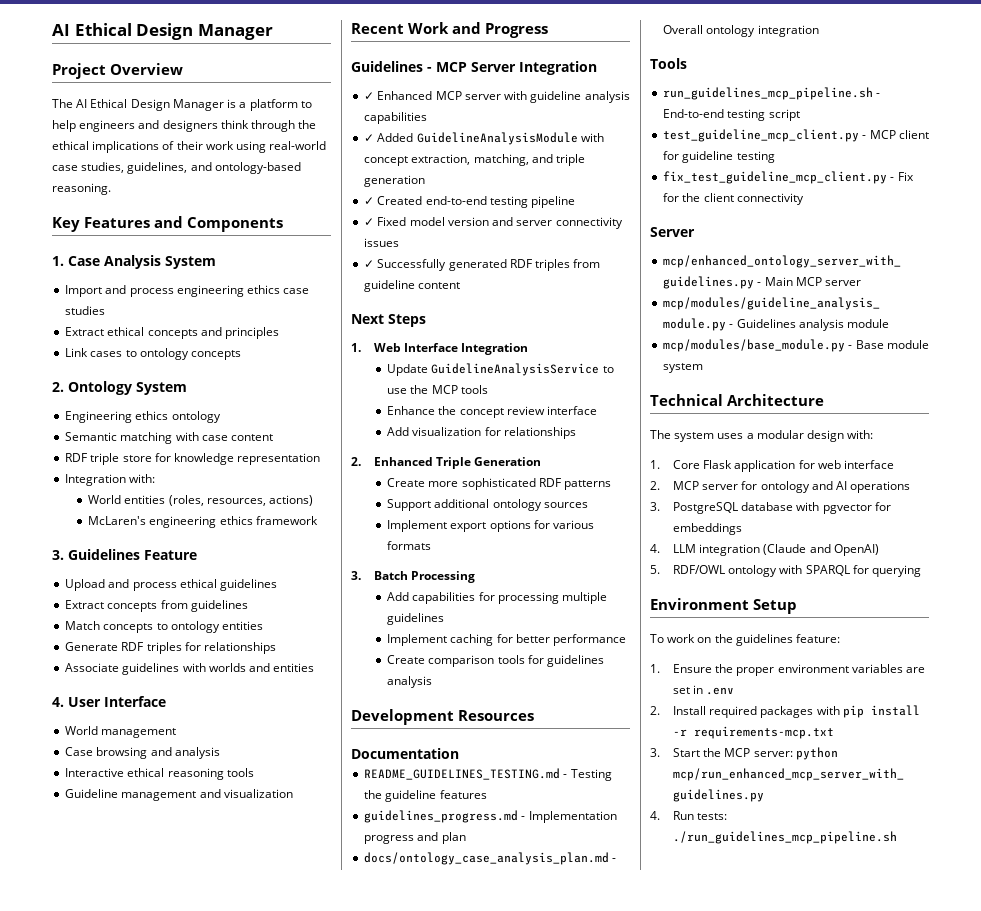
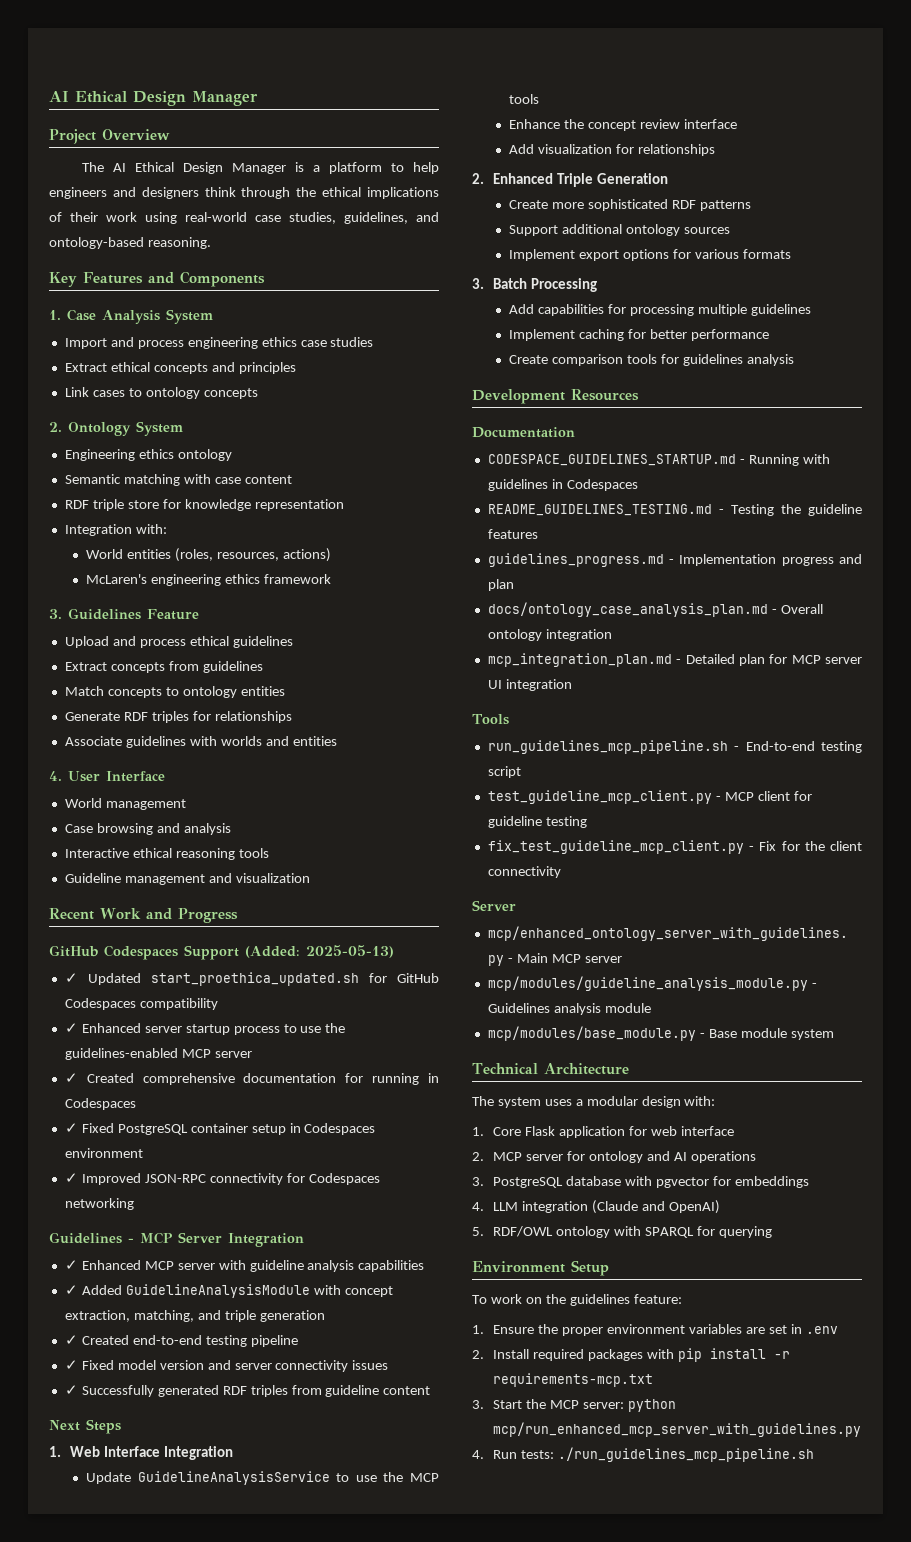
(549, 30) none -> [49,945,394,960] [64,972,439,986] [64,998,218,1010] [64,1023,346,1035] [64,1048,252,1060] [64,1073,439,1085] [64,1098,136,1110] [64,1123,376,1135] [64,1148,143,1158] [64,1173,380,1185] [64,1198,134,1210] // GitHub Codespaces Support (Added: 2025-05-13) // ✓ Updated start_proethica_updated.sh for GitHub Codespaces compatibility // ✓ Enhanced server startup process to use the guidelines-enabled MCP server // ✓ Created comprehensive documentation for running in Codespaces // ✓ Fixed PostgreSQL container setup in Codespaces environment // ✓ Improved JSON-RPC connectivity for Codespaces networking
(459, 753) none -> [487,454,830,466] [487,479,638,491] // CODESPACE_GUIDELINES_STARTUP.md - Running with guidelines in Codespaces
(819, 31) none -> [487,653,862,667] [487,679,572,691] // mcp_integration_plan.md - Detailed plan for MCP server UI integration

